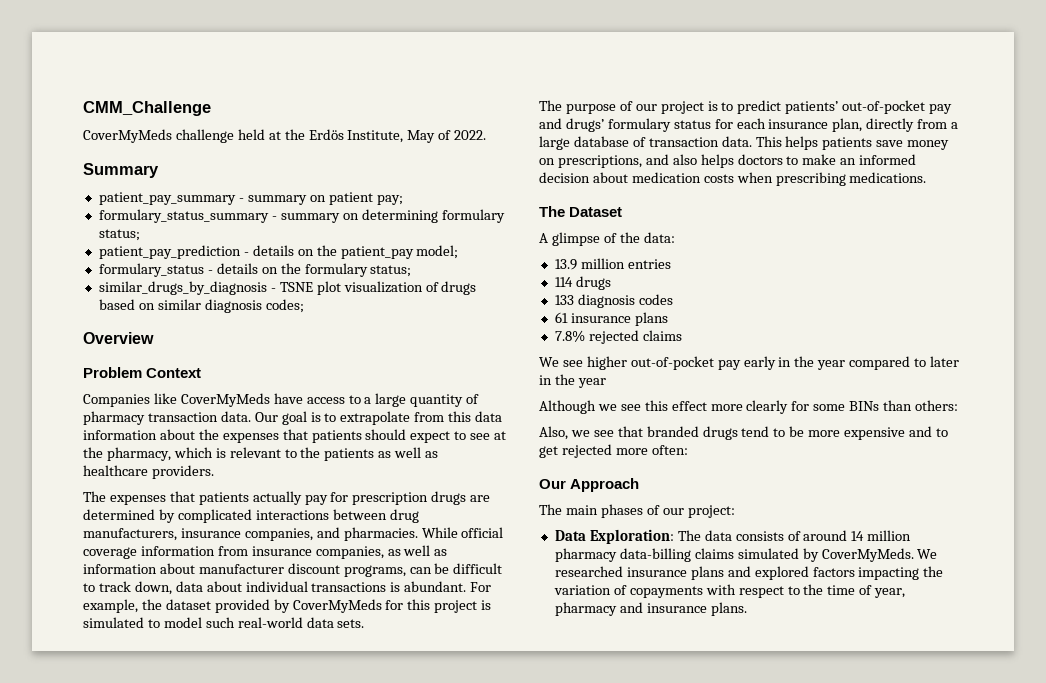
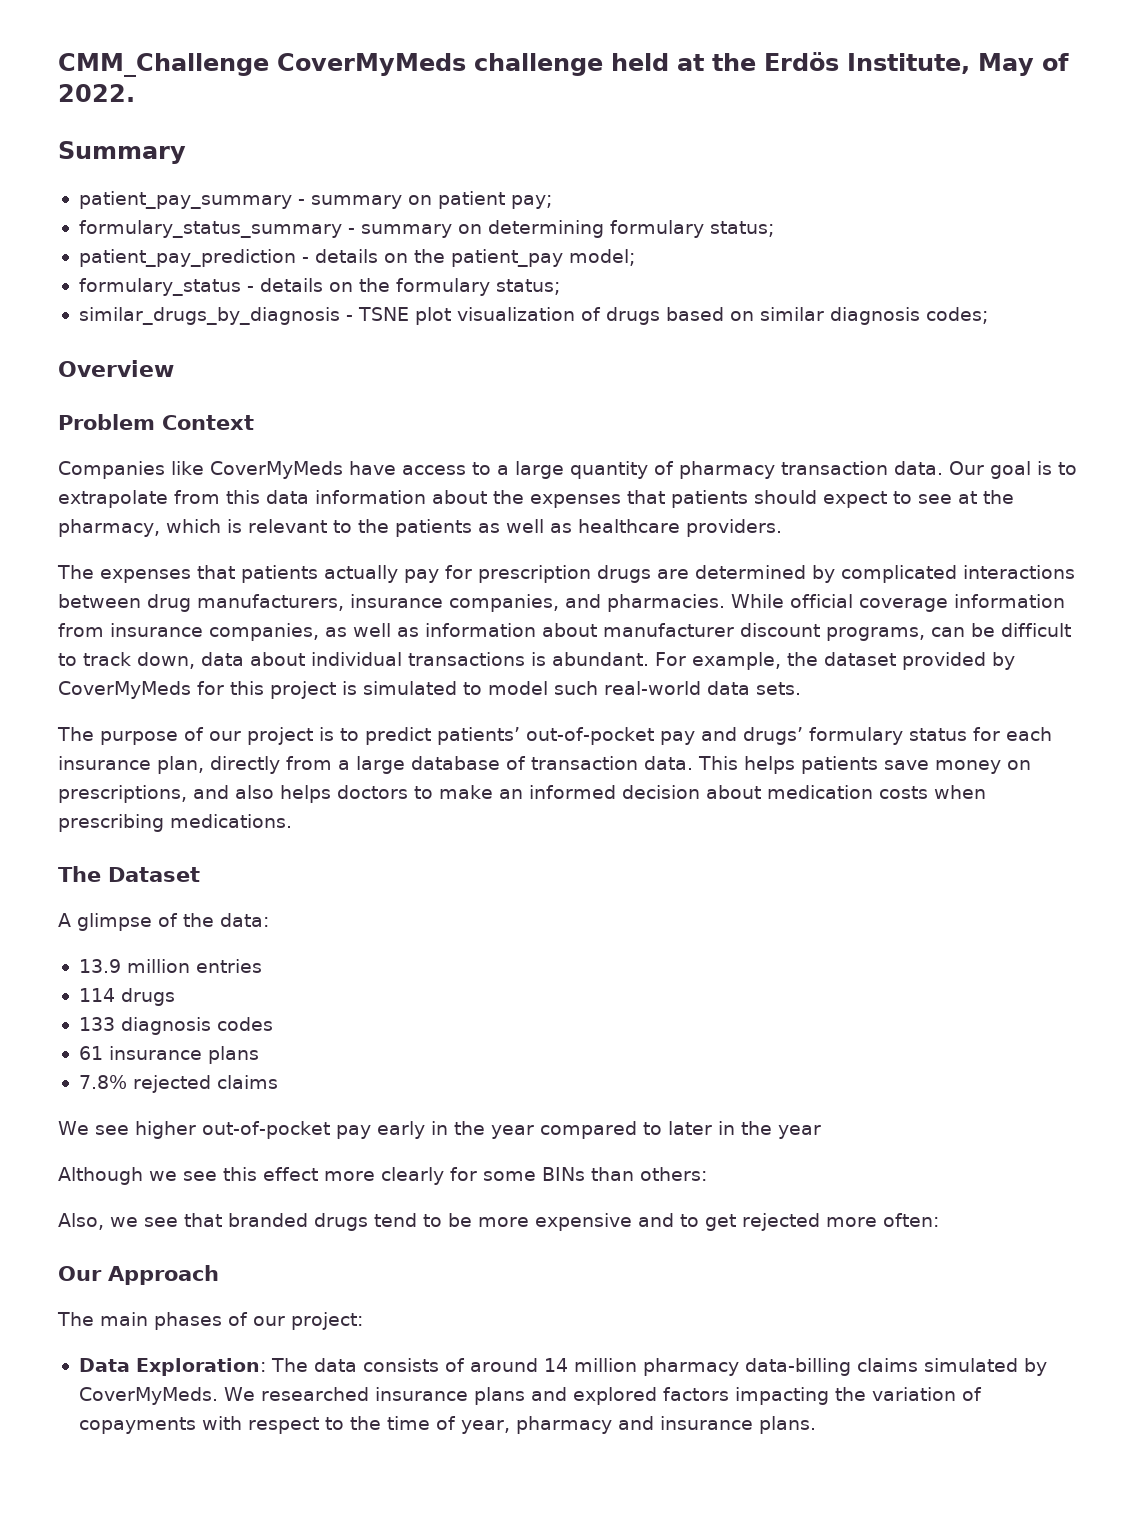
(211, 108) // -> (269, 65) none

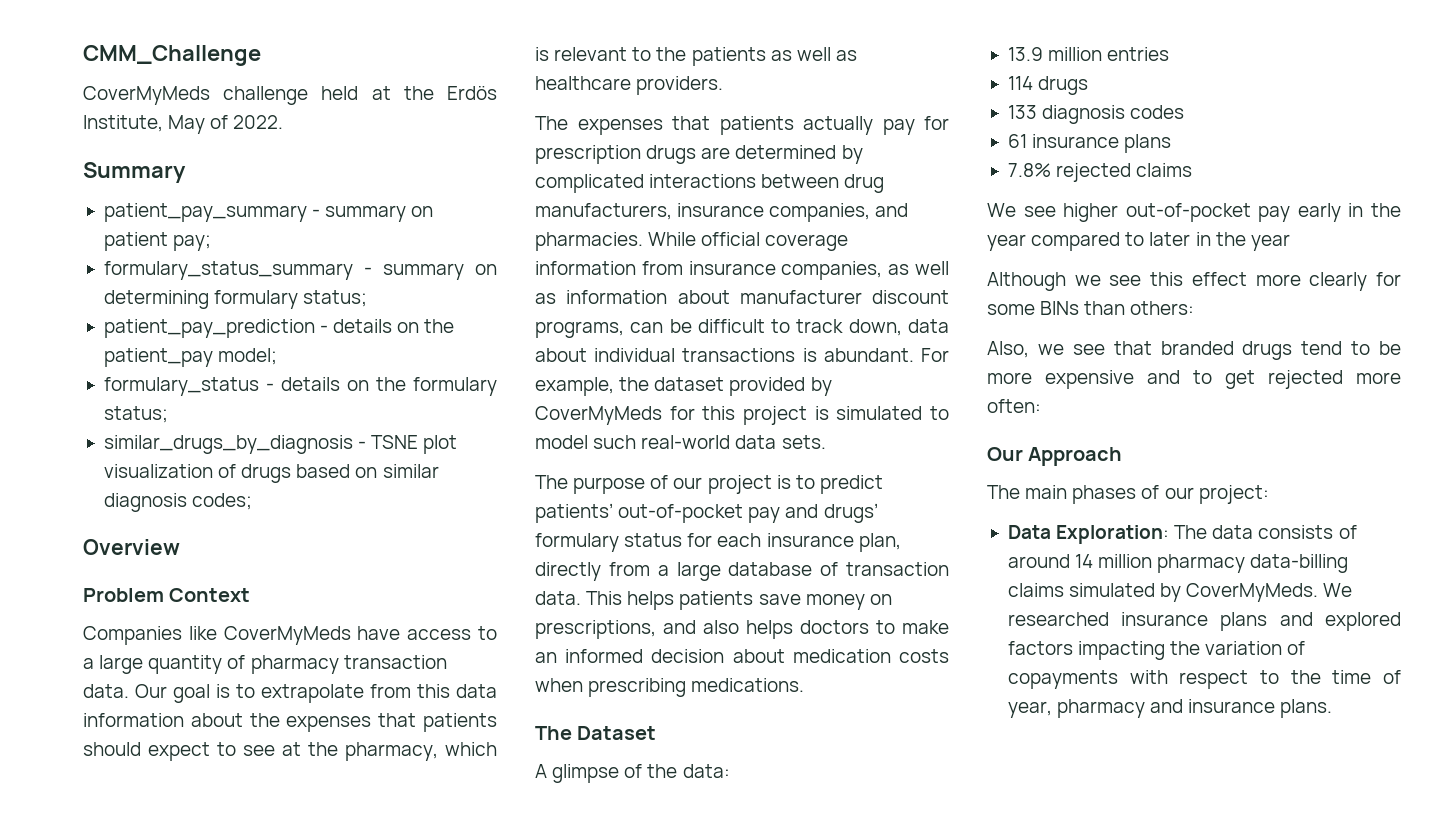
(269, 65) none -> (261, 55) //

